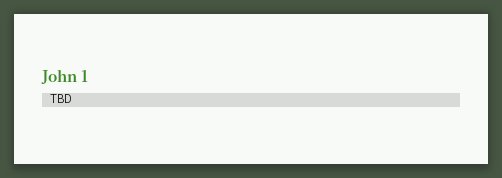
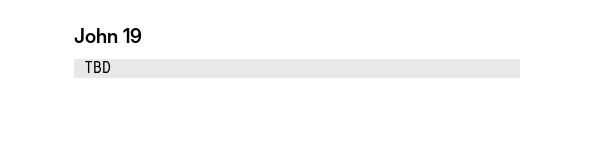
[81,70,89,82] 1 -> [123,28,143,43] 19

